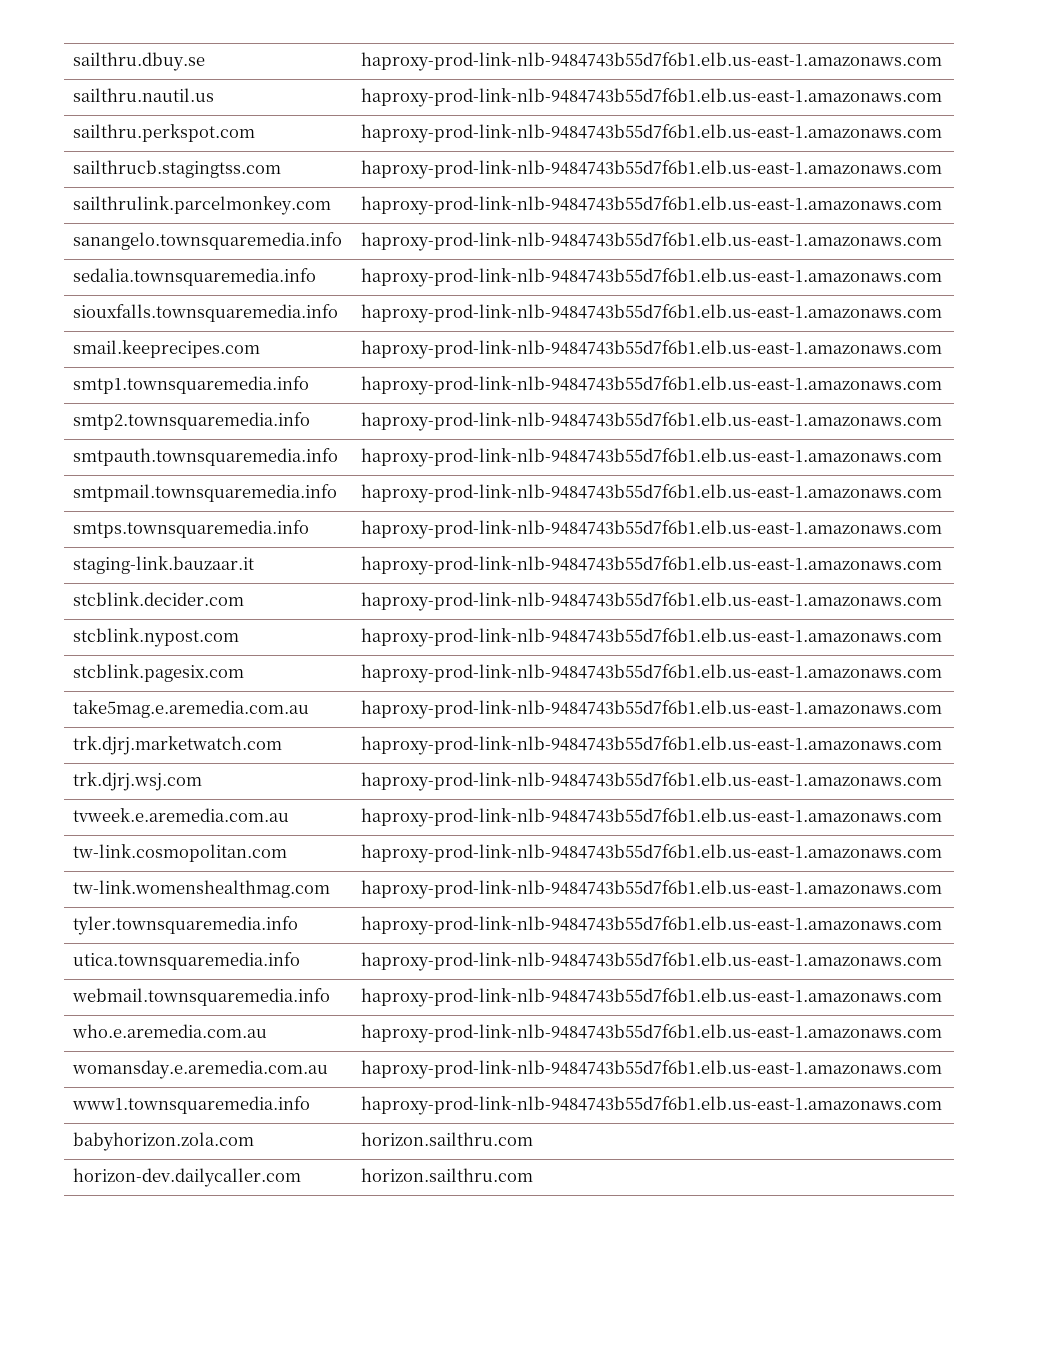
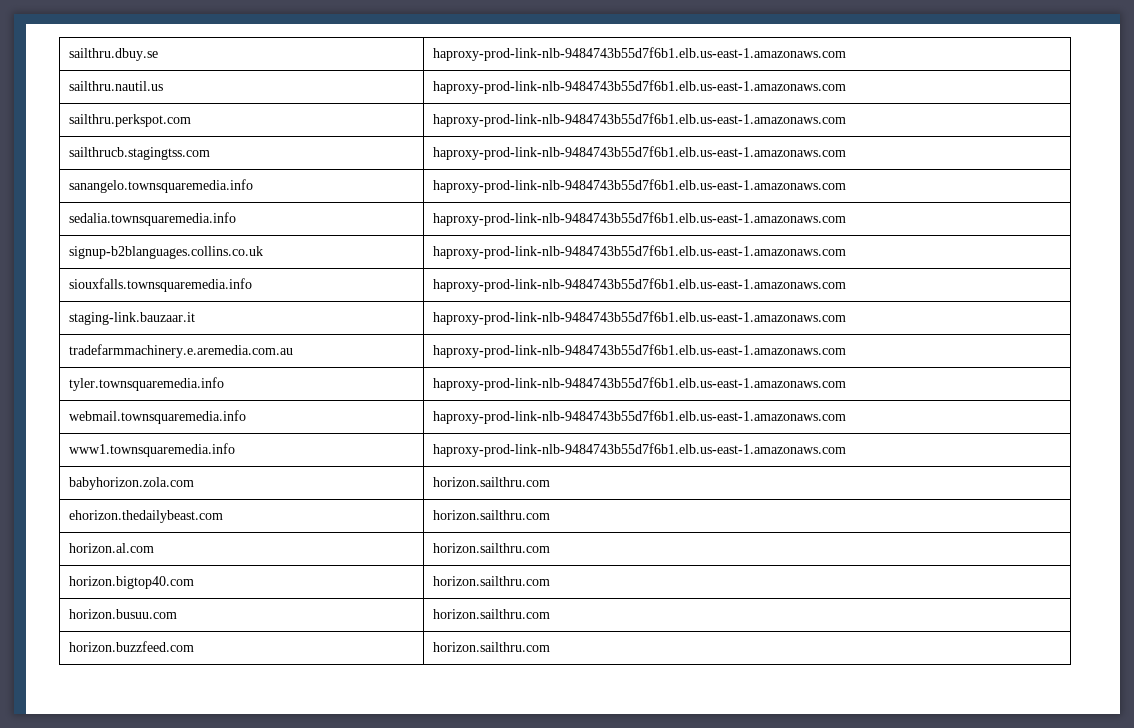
[73,196,332,215] [361,196,943,215] // sailthrulink.parcelmonkey.com | haproxy-prod-link-nlb-9484743b55d7f6b1.elb.us-east-1.amazonaws.com -> (847, 153) none
[73,304,339,322] [361,304,943,323] [73,340,261,358] [361,340,943,359] [73,376,310,394] [361,376,943,395] [73,412,311,430] [361,412,943,431] [73,448,339,466] [361,448,943,467] [73,484,338,502] [361,484,943,503] [73,520,310,538] [361,520,943,539] [73,556,255,574] [361,556,943,575] [73,592,245,606] [361,592,943,611] [73,628,240,647] [361,628,943,647] [73,664,245,682] [361,664,943,683] [73,700,310,718] [361,700,943,719] [73,736,283,755] [361,736,943,755] [73,772,203,791] [361,772,943,791] [73,808,290,822] [361,808,943,827] [73,844,288,862] [361,844,943,863] [73,880,331,898] siouxfalls.townsquaremedia.info | haproxy-prod-link-nlb-9484743b55d7f6b1.elb.us-east-1.amazonaws.com // smail.keeprecipes.com | haproxy-prod-link-nlb-9484743b55d7f6b1.elb.us-east-1.amazonaws.com // smtp1.townsquaremedia.info | haproxy-prod-link-nlb-9484743b55d7f6b1.elb.us-east-1.amazonaws.com // smtp2.townsquaremedia.info | haproxy-prod-link-nlb-9484743b55d7f6b1.elb.us-east-1.amazonaws.com // smtpauth.townsquaremedia.info | haproxy-prod-link-nlb-9484743b55d7f6b1.elb.us-east-1.amazonaws.com // smtpmail.townsquaremedia.info | haproxy-prod-link-nlb-9484743b55d7f6b1.elb.us-east-1.amazonaws.com // smtps.townsquaremedia.info | haproxy-prod-link-nlb-9484743b55d7f6b1.elb.us-east-1.amazonaws.com // staging-link.bauzaar.it | haproxy-prod-link-nlb-9484743b55d7f6b1.elb.us-east-1.amazonaws.com // stcblink.decider.com | haproxy-prod-link-nlb-9484743b55d7f6b1.elb.us-east-1.amazonaws.com // stcblink.nypost.com | haproxy-prod-link-nlb-9484743b55d7f6b1.elb.us-east-1.amazonaws.com // stcblink.pagesix.com | haproxy-prod-link-nlb-9484743b55d7f6b1.elb.us-east-1.amazonaws.com // take5mag.e.aremedia.com.au | haproxy-prod-link-nlb-9484743b55d7f6b1.elb.us-east-1.amazonaws.com // trk.djrj.marketwatch.com | haproxy-prod-link-nlb-9484743b55d7f6b1.elb.us-east-1.amazonaws.com // trk.djrj.wsj.com | haproxy-prod-link-nlb-9484743b55d7f6b1.elb.us-east-1.amazonaws.com // tvweek.e.aremedia.com.au | haproxy-prod-link-nlb-9484743b55d7f6b1.elb.us-east-1.amazonaws.com // tw-link.cosmopolitan.com | haproxy-prod-link-nlb-9484743b55d7f6b1.elb.us-east-1.amazonaws.com // tw-link.womenshealthmag.com -> [69,246,264,259] [433,245,847,259] [69,278,253,292] [433,278,847,292] [69,312,196,325] [433,311,847,325] [69,344,294,358] signup-b2blanguages.collins.co.uk | haproxy-prod-link-nlb-9484743b55d7f6b1.elb.us-east-1.amazonaws.com // siouxfalls.townsquaremedia.info | haproxy-prod-link-nlb-9484743b55d7f6b1.elb.us-east-1.amazonaws.com // staging-link.bauzaar.it | haproxy-prod-link-nlb-9484743b55d7f6b1.elb.us-east-1.amazonaws.com // tradefarmmachinery.e.aremedia.com.au
[73,952,301,970] [361,952,943,971] // utica.townsquaremedia.info | haproxy-prod-link-nlb-9484743b55d7f6b1.elb.us-east-1.amazonaws.com -> (847, 384) none
[72,1024,268,1038] [361,1024,943,1043] [72,1060,329,1079] [361,1060,943,1079] // who.e.aremedia.com.au | haproxy-prod-link-nlb-9484743b55d7f6b1.elb.us-east-1.amazonaws.com // womansday.e.aremedia.com.au | haproxy-prod-link-nlb-9484743b55d7f6b1.elb.us-east-1.amazonaws.com -> (847, 417) none
[73,1168,302,1187] [361,1168,534,1182] horizon-dev.dailycaller.com | horizon.sailthru.com -> [69,510,224,523] [433,510,551,520] [69,543,155,553] [433,543,551,553] [69,576,195,589] [433,576,551,586] [69,609,178,619] [433,609,551,619] [69,641,195,652] [433,642,551,652] ehorizon.thedailybeast.com | horizon.sailthru.com // horizon.al.com | horizon.sailthru.com // horizon.bigtop40.com | horizon.sailthru.com // horizon.busuu.com | horizon.sailthru.com // horizon.buzzfeed.com | horizon.sailthru.com

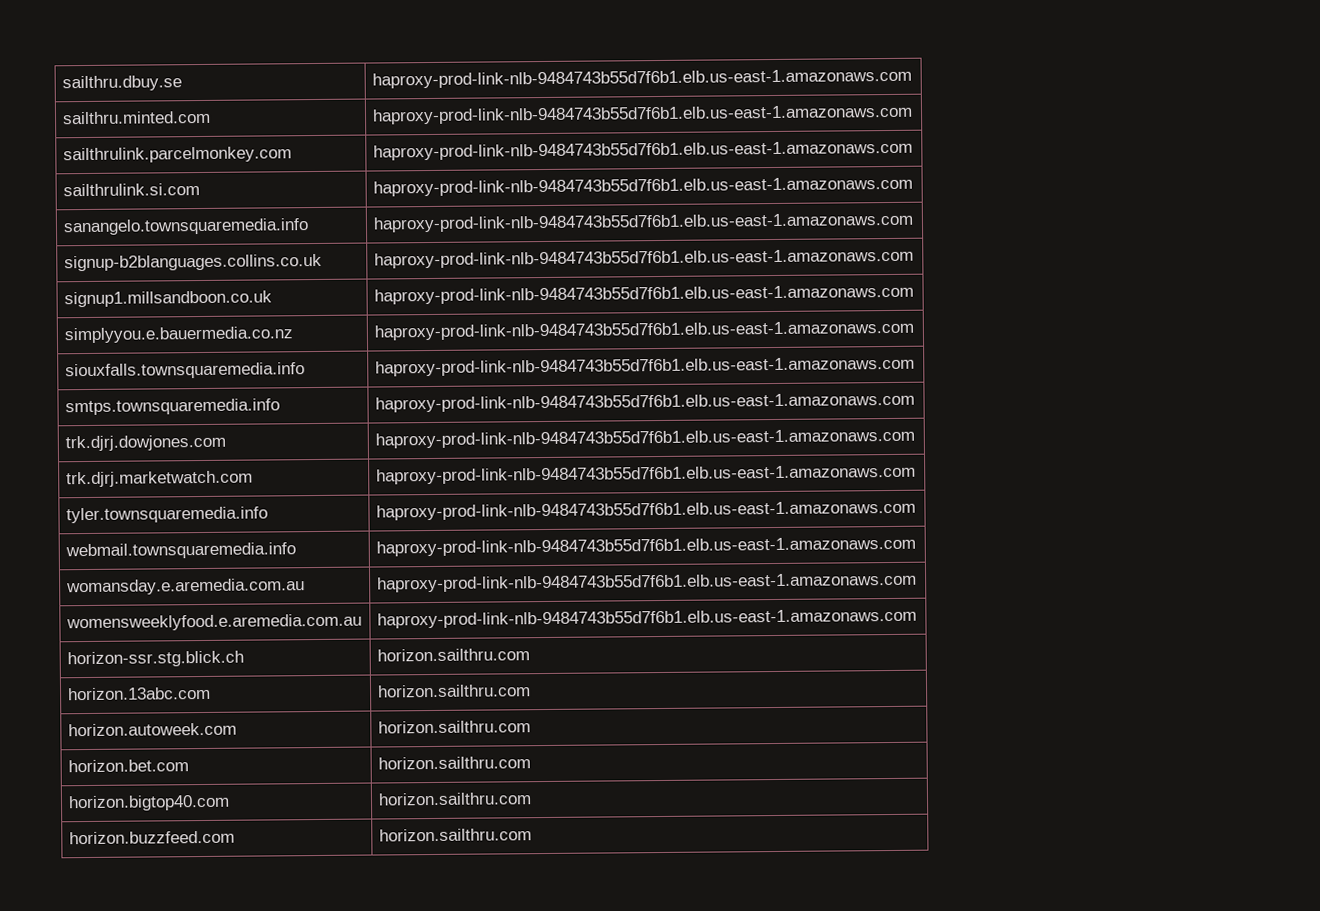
[69,81,164,91] [433,80,847,94] [69,114,192,127] [433,113,847,127] [69,147,211,160] sailthru.nautil.us | haproxy-prod-link-nlb-9484743b55d7f6b1.elb.us-east-1.amazonaws.com // sailthru.perkspot.com | haproxy-prod-link-nlb-9484743b55d7f6b1.elb.us-east-1.amazonaws.com // sailthrucb.stagingtss.com -> [61,110,211,125] [371,104,913,125] [62,146,292,164] [372,140,913,161] [62,183,200,197] sailthru.minted.com | haproxy-prod-link-nlb-9484743b55d7f6b1.elb.us-east-1.amazonaws.com // sailthrulink.parcelmonkey.com | haproxy-prod-link-nlb-9484743b55d7f6b1.elb.us-east-1.amazonaws.com // sailthrulink.si.com
[69,212,237,226] [433,212,847,226] [69,246,264,259] sedalia.townsquaremedia.info | haproxy-prod-link-nlb-9484743b55d7f6b1.elb.us-east-1.amazonaws.com // signup-b2blanguages.collins.co.uk -> [63,253,322,272] [373,248,914,269] [63,290,272,308] [373,284,914,305] [63,326,293,344] signup-b2blanguages.collins.co.uk | haproxy-prod-link-nlb-9484743b55d7f6b1.elb.us-east-1.amazonaws.com // signup1.millsandboon.co.uk | haproxy-prod-link-nlb-9484743b55d7f6b1.elb.us-east-1.amazonaws.com // simplyyou.e.bauermedia.co.nz
[69,312,196,325] [433,311,847,325] [69,344,294,358] staging-link.bauzaar.it | haproxy-prod-link-nlb-9484743b55d7f6b1.elb.us-east-1.amazonaws.com // tradefarmmachinery.e.aremedia.com.au -> [64,398,280,416] [374,392,915,413] [64,434,226,452] [374,428,915,449] [65,470,253,488] smtps.townsquaremedia.info | haproxy-prod-link-nlb-9484743b55d7f6b1.elb.us-east-1.amazonaws.com // trk.djrj.dowjones.com | haproxy-prod-link-nlb-9484743b55d7f6b1.elb.us-east-1.amazonaws.com // trk.djrj.marketwatch.com
[69,443,236,457] [433,443,847,457] [69,477,195,490] [433,477,551,487] [69,510,224,523] [433,510,551,520] [69,543,155,553] www1.townsquaremedia.info | haproxy-prod-link-nlb-9484743b55d7f6b1.elb.us-east-1.amazonaws.com // babyhorizon.zola.com | horizon.sailthru.com // ehorizon.thedailybeast.com | horizon.sailthru.com // horizon.al.com -> [65,578,305,596] [376,572,917,593] [65,613,362,632] [376,608,917,629] [66,650,244,668] [376,648,530,662] [67,686,211,701] [376,684,531,698] [67,722,237,737] [377,720,531,734] [67,759,189,773] womansday.e.aremedia.com.au | haproxy-prod-link-nlb-9484743b55d7f6b1.elb.us-east-1.amazonaws.com // womensweeklyfood.e.aremedia.com.au | haproxy-prod-link-nlb-9484743b55d7f6b1.elb.us-east-1.amazonaws.com // horizon-ssr.stg.blick.ch | horizon.sailthru.com // horizon.13abc.com | horizon.sailthru.com // horizon.autoweek.com | horizon.sailthru.com // horizon.bet.com
[69,609,178,619] [433,609,551,619] // horizon.busuu.com | horizon.sailthru.com -> (532, 799) none

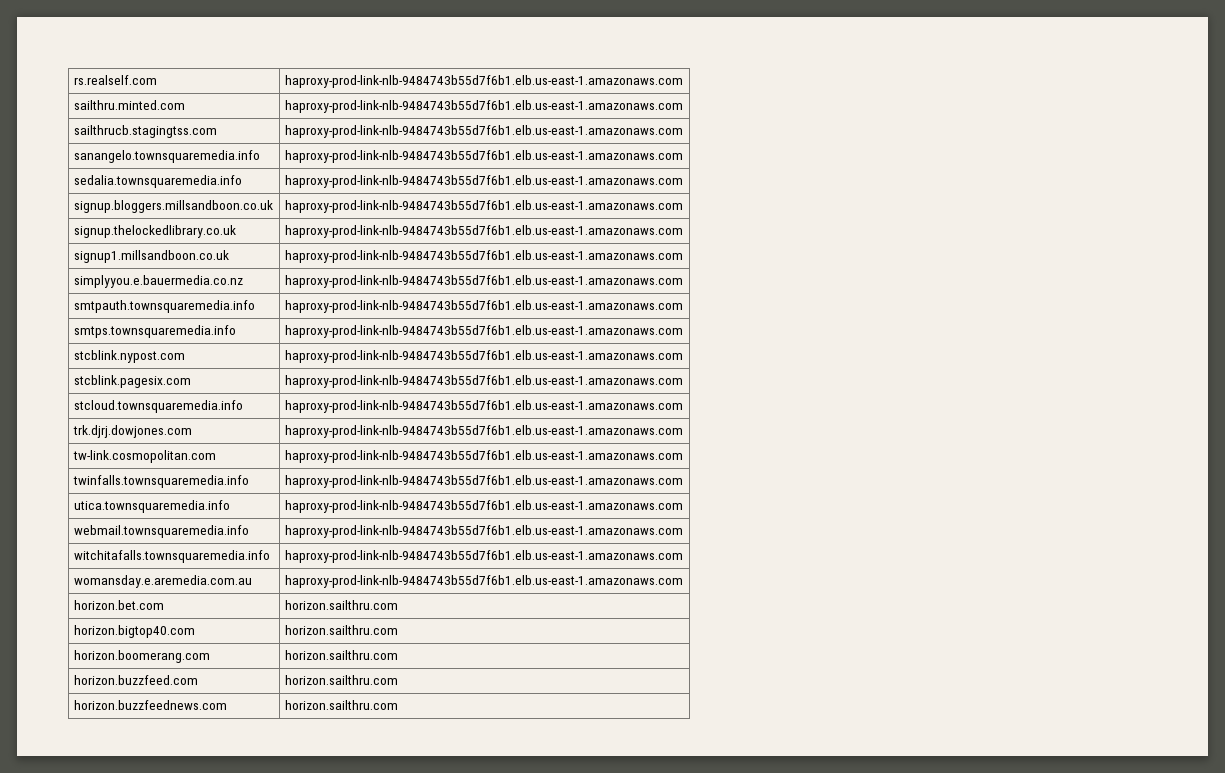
[61,75,182,92] sailthru.dbuy.se -> [73,75,157,85] rs.realself.com
[62,146,292,164] [372,140,913,161] [62,183,200,197] sailthrulink.parcelmonkey.com | haproxy-prod-link-nlb-9484743b55d7f6b1.elb.us-east-1.amazonaws.com // sailthrulink.si.com -> [73,125,217,138] sailthrucb.stagingtss.com
[63,253,322,272] signup-b2blanguages.collins.co.uk -> [73,175,242,188] [284,175,683,188] [73,200,273,213] [284,200,683,213] [73,225,236,238] sedalia.townsquaremedia.info | haproxy-prod-link-nlb-9484743b55d7f6b1.elb.us-east-1.amazonaws.com // signup.bloggers.millsandboon.co.uk | haproxy-prod-link-nlb-9484743b55d7f6b1.elb.us-east-1.amazonaws.com // signup.thelockedlibrary.co.uk
[64,362,305,380] siouxfalls.townsquaremedia.info -> [73,300,255,313] smtpauth.townsquaremedia.info
(915, 402) none -> [73,350,185,363] [284,350,683,363] [73,375,191,388] [284,375,683,388] [73,400,243,413] [284,400,683,413] // stcblink.nypost.com | haproxy-prod-link-nlb-9484743b55d7f6b1.elb.us-east-1.amazonaws.com // stcblink.pagesix.com | haproxy-prod-link-nlb-9484743b55d7f6b1.elb.us-east-1.amazonaws.com // stcloud.townsquaremedia.info | haproxy-prod-link-nlb-9484743b55d7f6b1.elb.us-east-1.amazonaws.com
[65,470,253,488] [375,464,916,485] [65,506,268,524] trk.djrj.marketwatch.com | haproxy-prod-link-nlb-9484743b55d7f6b1.elb.us-east-1.amazonaws.com // tyler.townsquaremedia.info -> [72,450,216,463] [284,450,683,463] [72,475,249,488] [284,475,683,488] [73,500,230,513] tw-link.cosmopolitan.com | haproxy-prod-link-nlb-9484743b55d7f6b1.elb.us-east-1.amazonaws.com // twinfalls.townsquaremedia.info | haproxy-prod-link-nlb-9484743b55d7f6b1.elb.us-east-1.amazonaws.com // utica.townsquaremedia.info
(916, 546) none -> [73,550,270,563] [284,550,683,563] // witchitafalls.townsquaremedia.info | haproxy-prod-link-nlb-9484743b55d7f6b1.elb.us-east-1.amazonaws.com
[65,613,362,632] [376,608,917,629] [66,650,244,668] [376,648,530,662] [67,686,211,701] [376,684,531,698] [67,722,237,737] [377,720,531,734] // womensweeklyfood.e.aremedia.com.au | haproxy-prod-link-nlb-9484743b55d7f6b1.elb.us-east-1.amazonaws.com // horizon-ssr.stg.blick.ch | horizon.sailthru.com // horizon.13abc.com | horizon.sailthru.com // horizon.autoweek.com | horizon.sailthru.com -> (683, 581) none
(532, 799) none -> [73,650,210,663] [284,650,398,660] // horizon.boomerang.com | horizon.sailthru.com
(532, 835) none -> [73,700,227,710] [284,700,398,710] // horizon.buzzfeednews.com | horizon.sailthru.com

